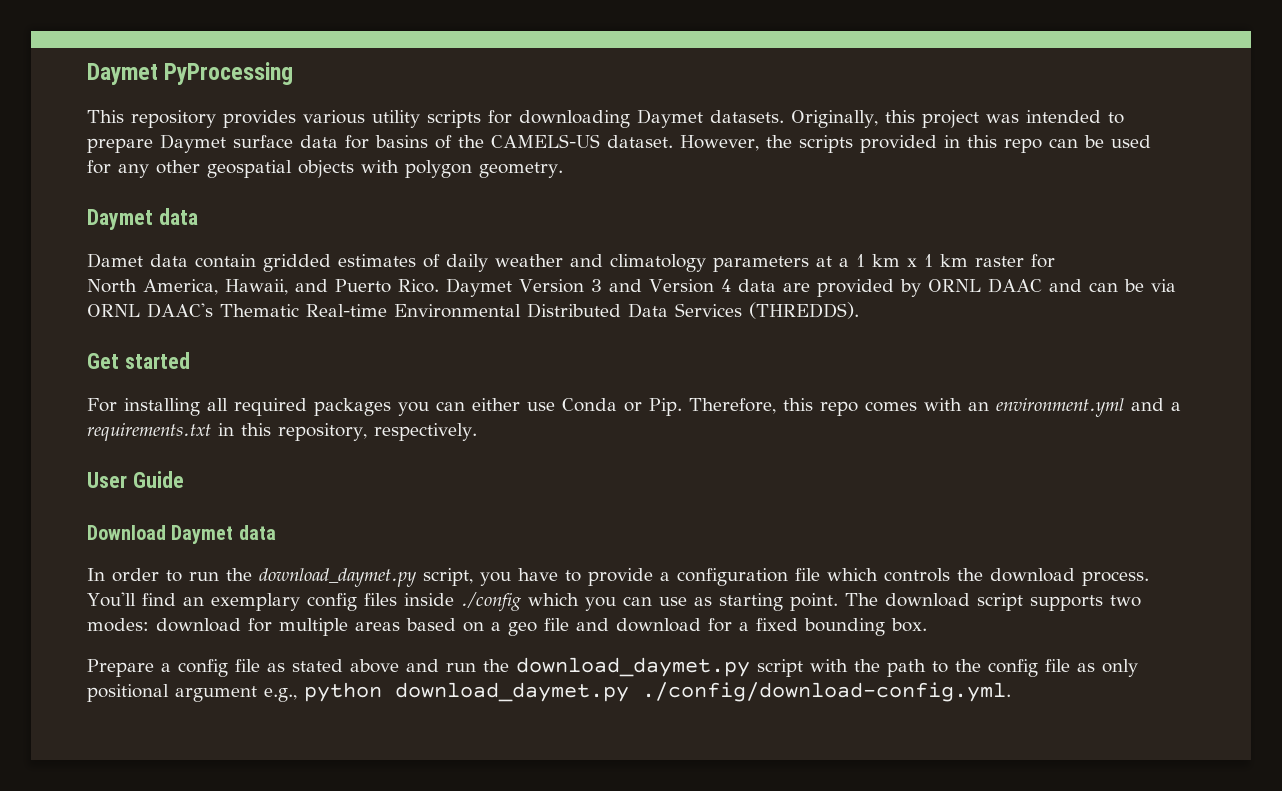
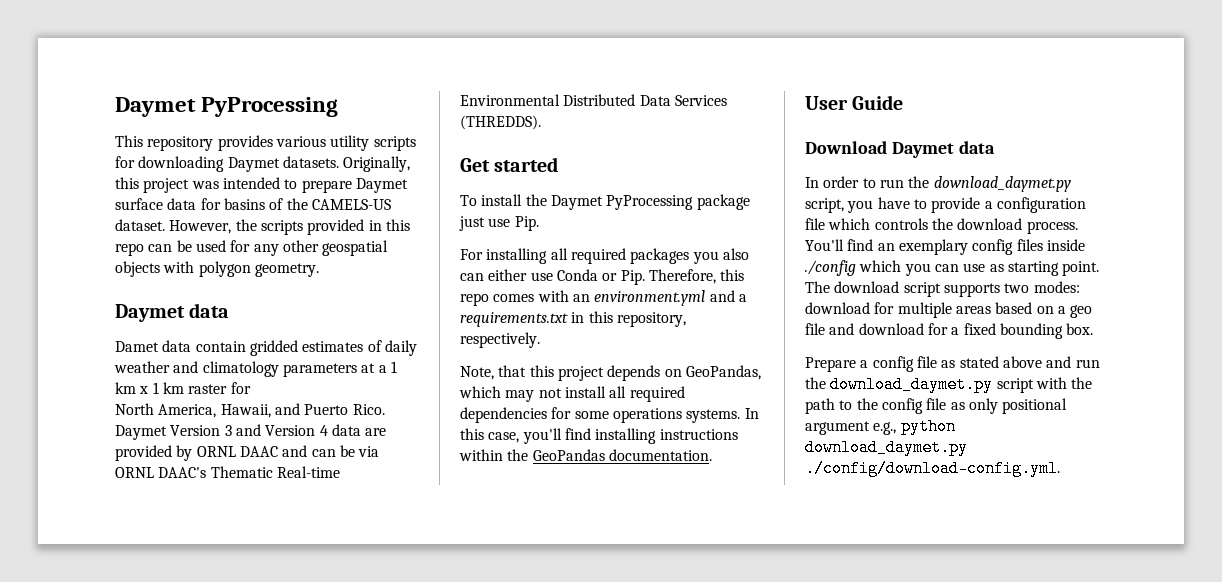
(190, 360) none -> [460,194,750,210] [459,216,539,231] // To install the Daymet PyProcessing package just use Pip.
(429, 409) none -> [722,248,749,260] also
(477, 432) none -> [460,365,761,381] [459,386,685,402] [460,407,759,423] [460,428,738,444] [459,449,712,461] // Note, that this project depends on GeoPandas, which may not install all required dependencies for some operations systems. In this case, you'll find installing instructions within the GeoPandas documentation.

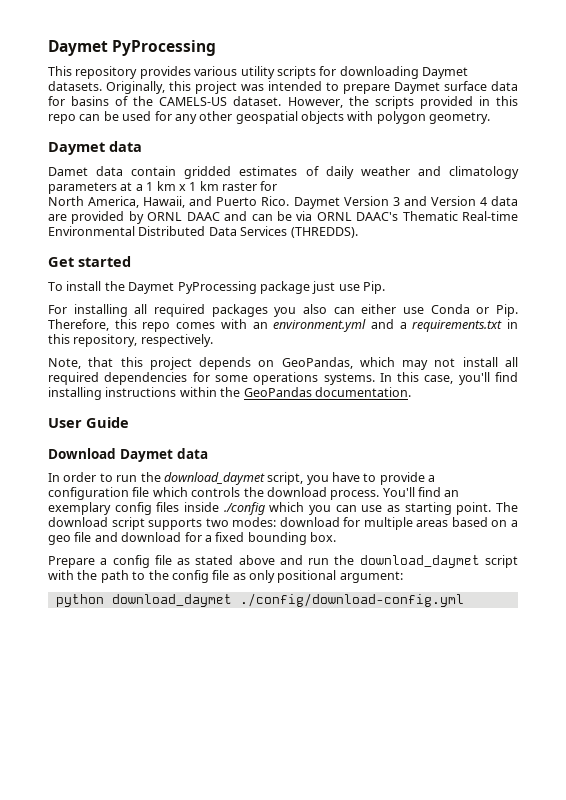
[933,176,1071,192] download_daymet.py -> [163,472,265,485] download_daymet
[830,376,994,393] download_daymet.py -> [359,555,480,568] download_daymet
[805,418,956,435] [805,439,968,456] [805,460,1060,477] argument e.g., python download_daymet.py ./config/download-config.yml. -> [339,571,403,583] [55,593,464,607] argument: // python download_daymet ./config/download-config.yml

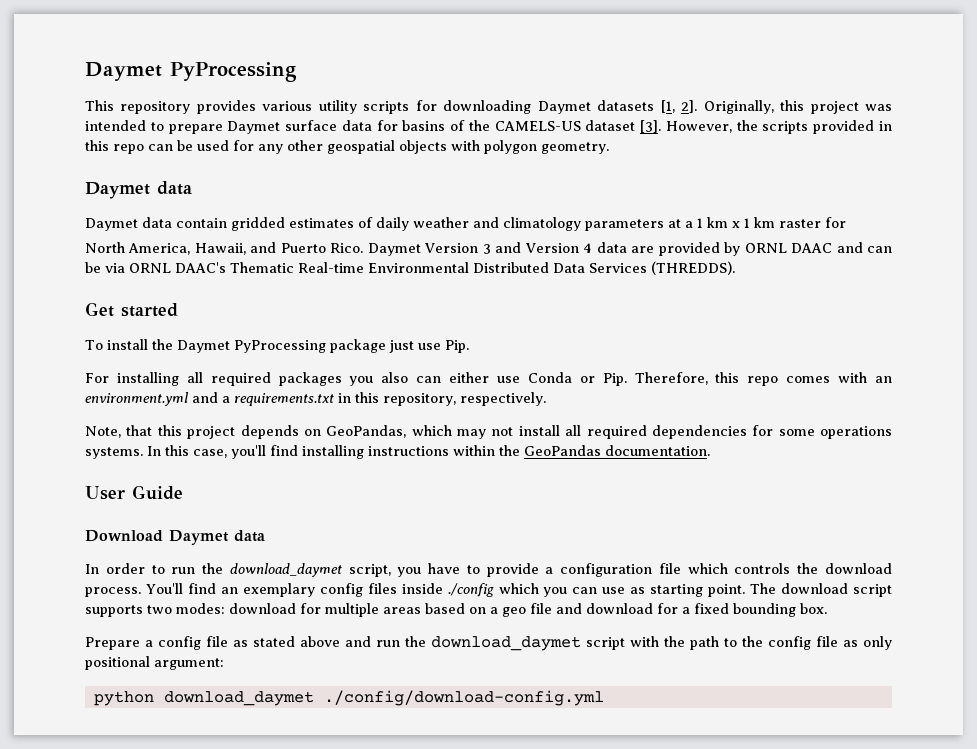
[48,81,102,91] datasets. -> [597,100,698,113] datasets [1, 2].
[233,96,282,106] dataset. -> [585,120,662,133] dataset [3].
[48,167,88,176] Damet -> [85,218,138,231] Daymet

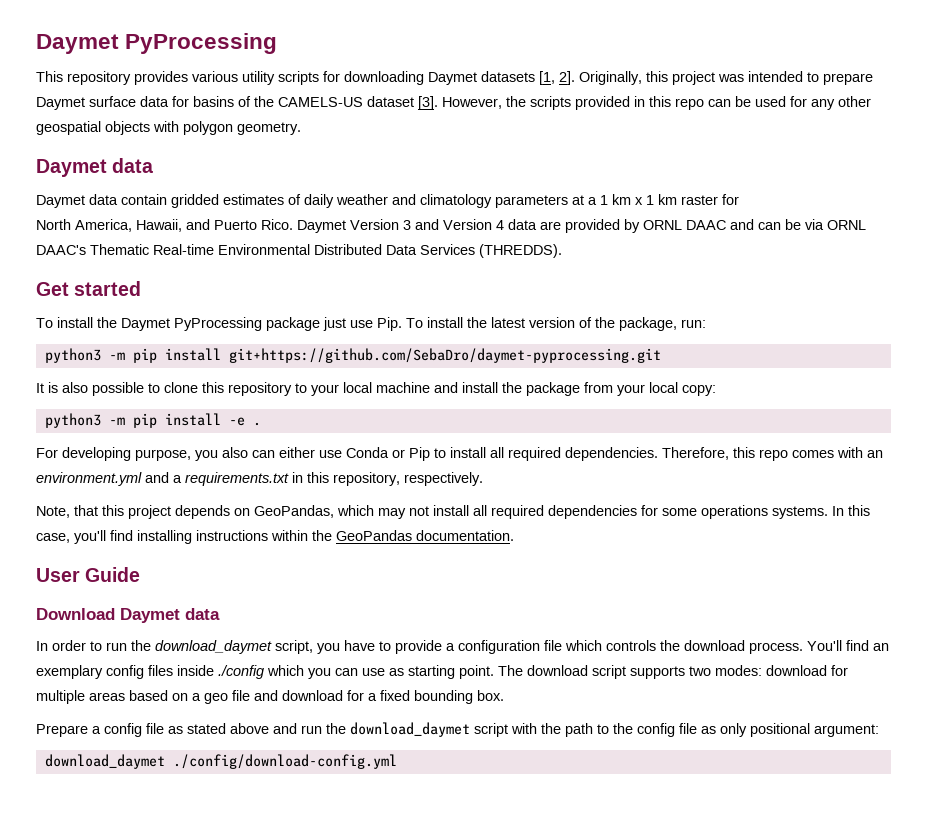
[85,372,342,386] // For installing all required packages -> [406,317,706,331] [44,348,661,363] [36,382,716,396] [44,413,261,428] [36,447,191,461] To install the latest version of the package, run: // python3 -m pip install git+https://github.com/SebaDro/daymet-pyprocessing.git // It is also possible to clone this repository to your local machine and install the package from your local copy: // python3 -m pip install -e . // For developing purpose,
[602,373,627,386] Pip. -> [409,447,658,461] Pip to install all required dependencies.
[93,691,154,706] python -> (879, 730) none

